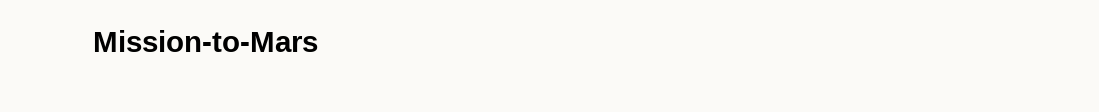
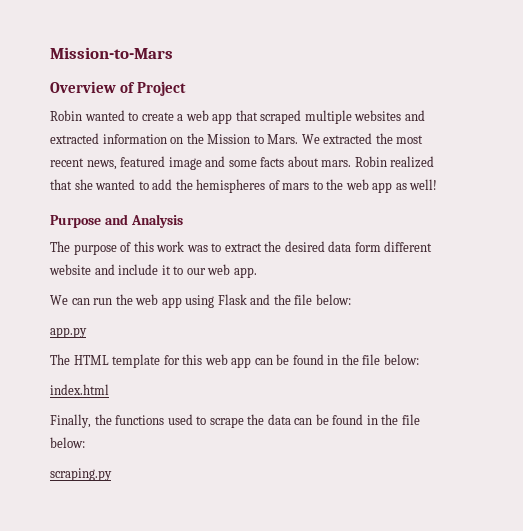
(318, 41) none -> [50,81,187,96] [50,110,425,124] [50,133,424,144] [50,156,435,170] [50,179,438,193] [50,214,183,228] [50,241,433,255] [49,264,257,278] [50,294,351,308] [50,327,87,338] [50,354,419,368] [50,384,109,395] [50,414,420,428] [50,437,85,448] [50,468,112,481] // Overview of Project // Robin wanted to create a web app that scraped multiple websites and extracted information on the Mission to Mars. We extracted the most recent news, featured image and some facts about mars. Robin realized that she wanted to add the hemispheres of mars to the web app as well! // Purpose and Analysis // The purpose of this work was to extract the desired data form different website and include it to our web app. // We can run the web app using Flask and the file below: // app.py // The HTML template for this web app can be found in the file below: // index.html // Finally, the functions used to scrape the data can be found in the file below: // scraping.py

